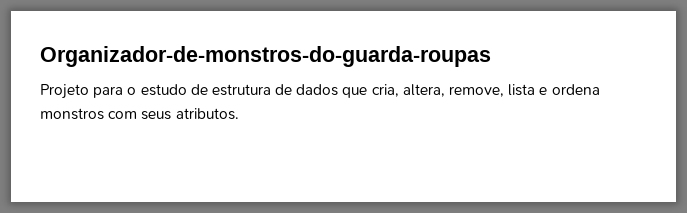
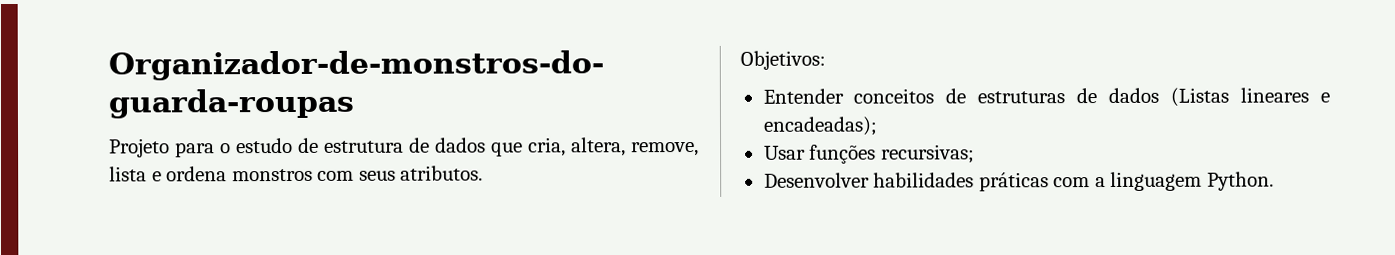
(239, 114) none -> [740,50,826,70] [762,87,1330,107] [762,116,878,136] [763,144,975,164] [763,171,1274,192] // Objetivos: // Entender conceitos de estruturas de dados (Listas lineares e encadeadas); // Usar funções recursivas; // Desenvolver habilidades práticas com a linguagem Python.

